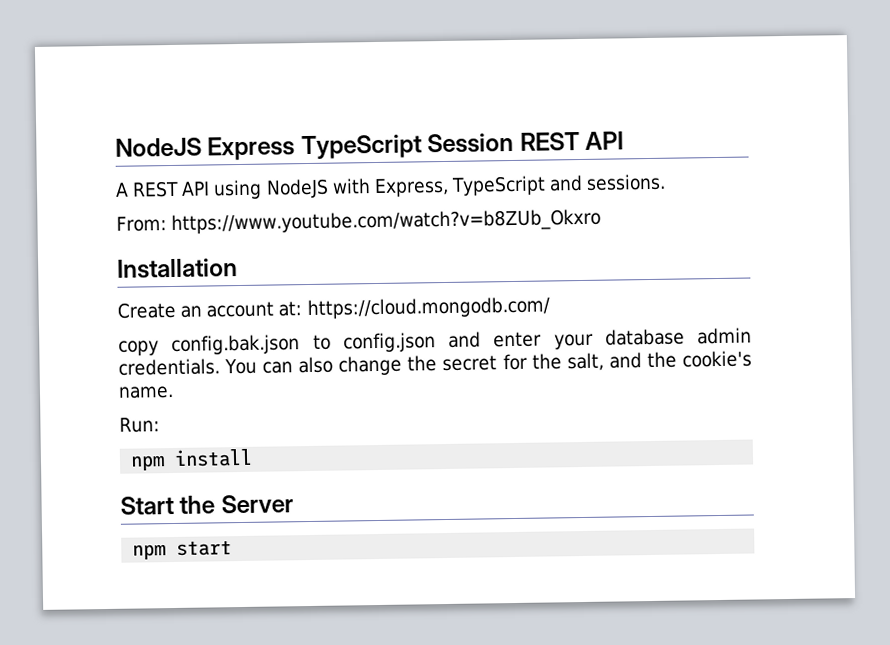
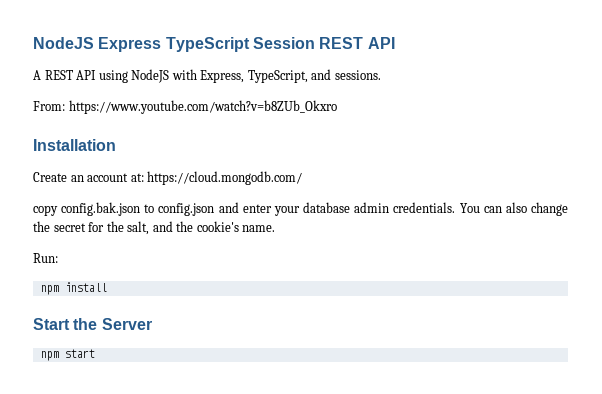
[450,175,546,196] TypeScript -> [247,70,308,83] TypeScript,

